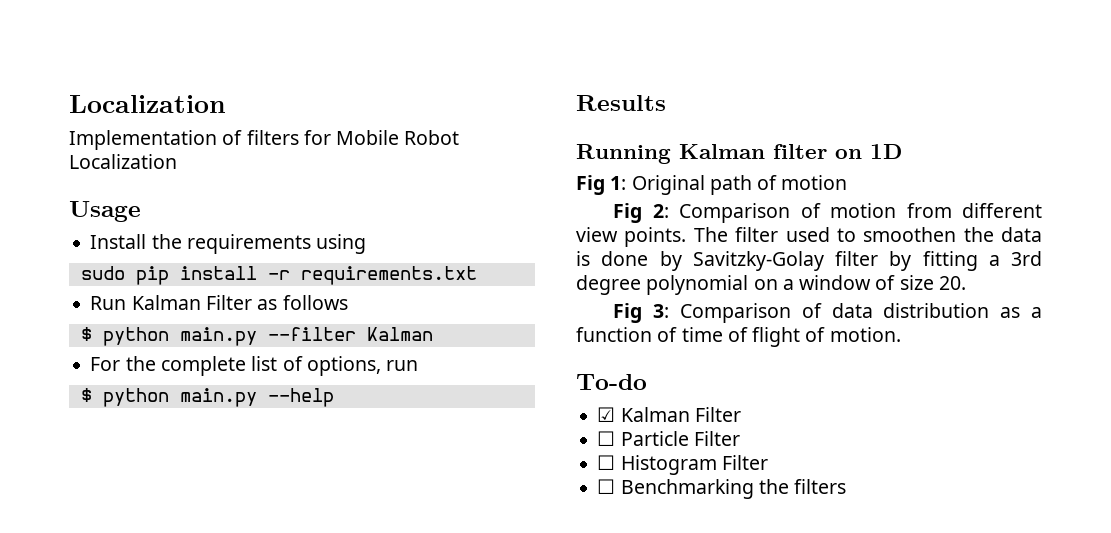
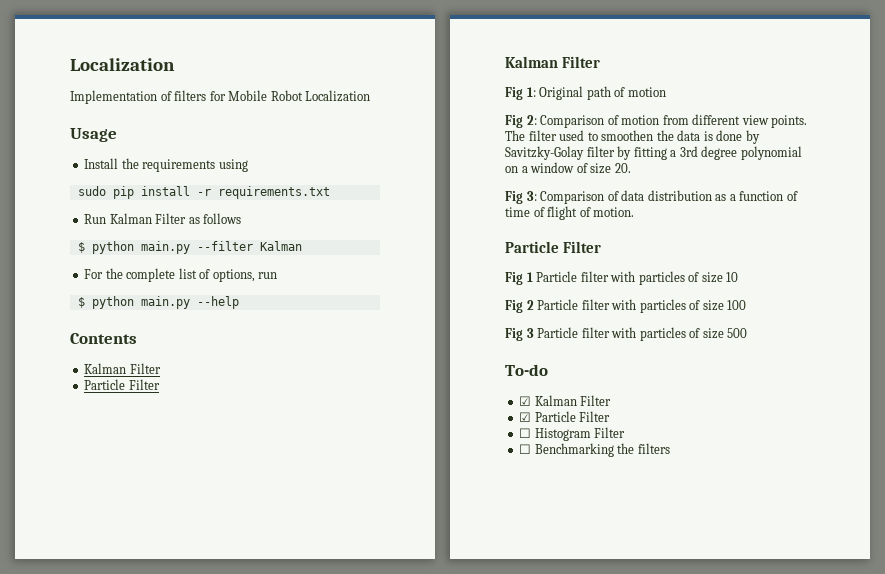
[576,95,666,111] [576,144,902,164] Results // Running Kalman filter on 1D -> [70,333,137,344] [84,363,161,374] [84,379,160,390] [505,56,600,68] Contents // Kalman Filter // Particle Filter // Kalman Filter
(901, 334) none -> [505,241,601,253] [505,271,739,285] [505,299,747,313] [505,327,748,341] // Particle Filter // Fig 1 Particle filter with particles of size 10 // Fig 2 Particle filter with particles of size 100 // Fig 3 Particle filter with particles of size 500
[597,431,616,446] ☐ -> [519,412,532,422] ☑

